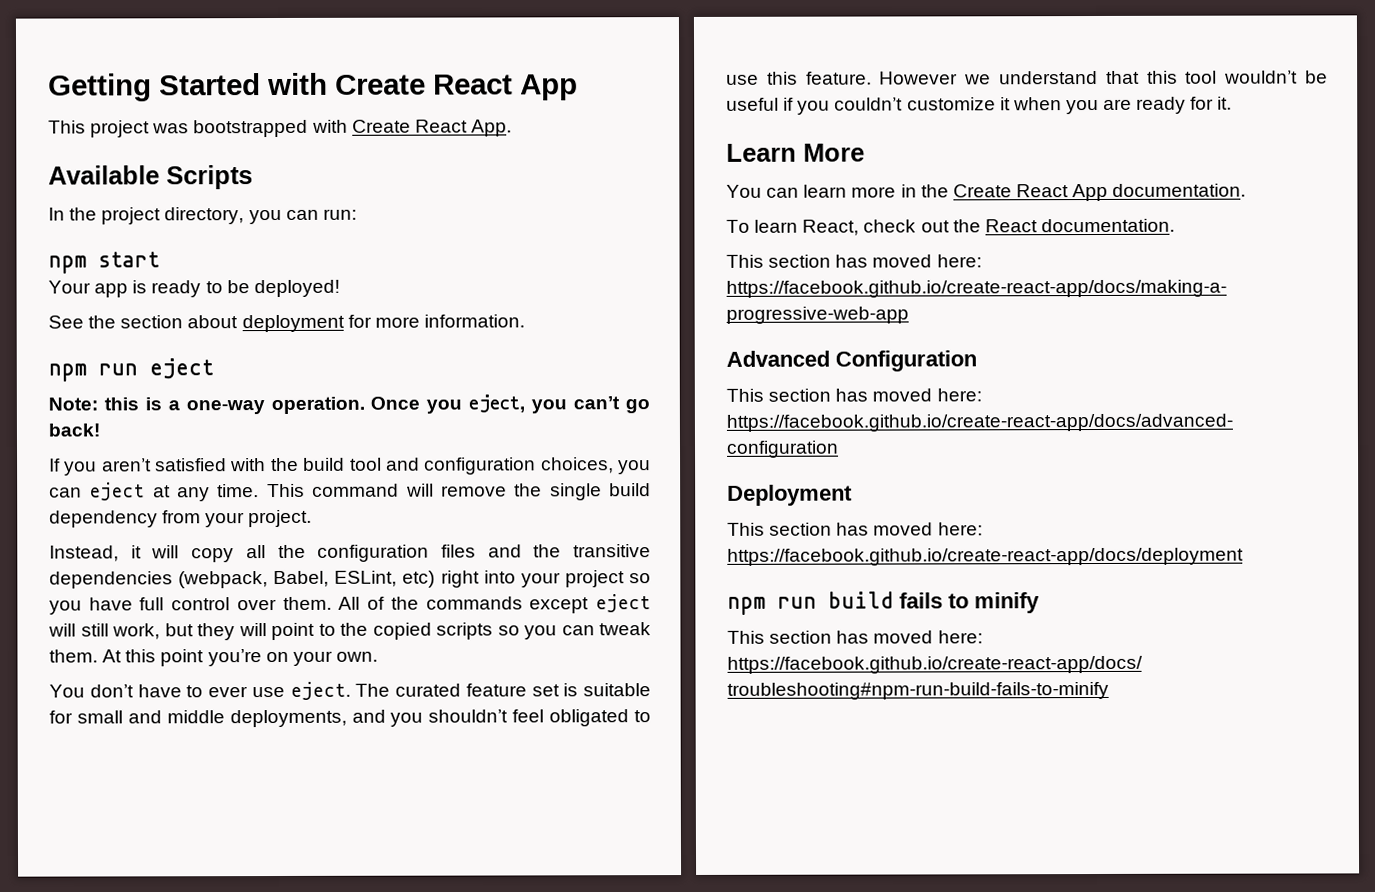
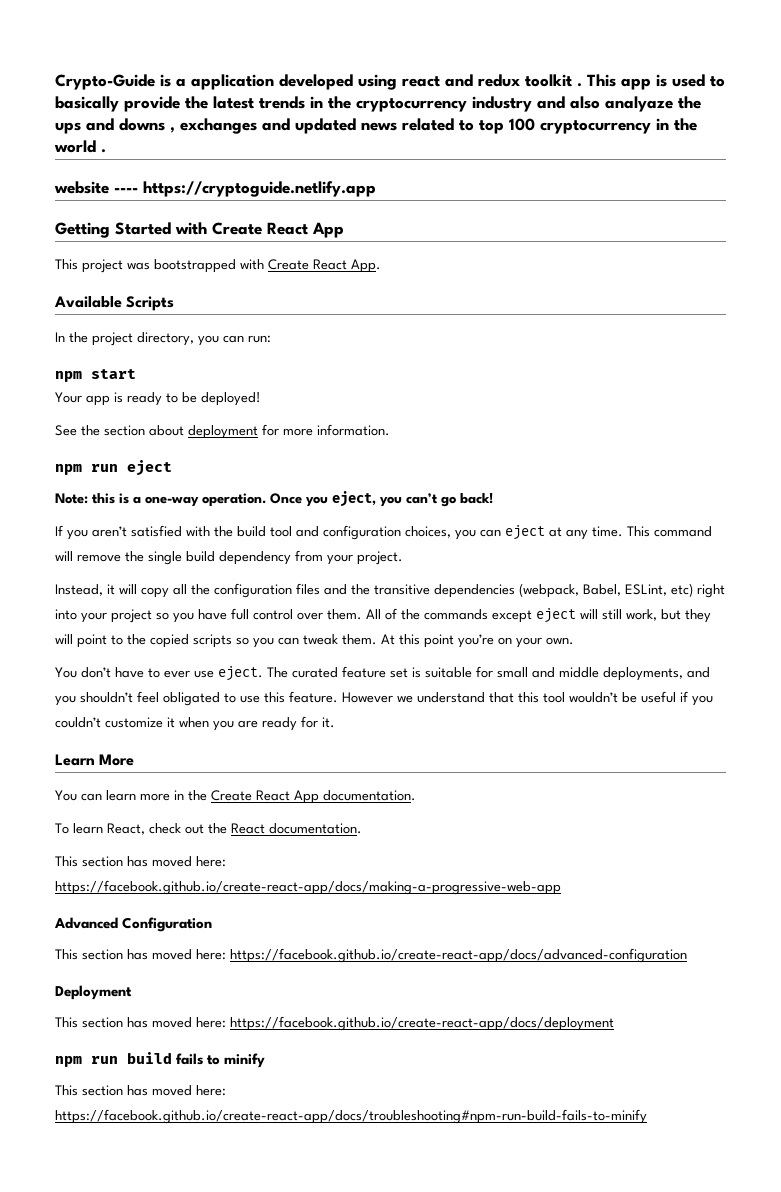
(48, 87) none -> [55,74,725,90] [55,96,701,112] [55,118,697,134] [54,140,106,153] [54,181,376,197] Crypto-Guide is a application developed using react and redux toolkit . This app is used to basically provide the latest trends in the cryptocurrency industry and also analyaze the ups and downs , exchanges and updated news related to top 100 cryptocurrency in the world . // website ---- https://cryptoguide.netlify.app //

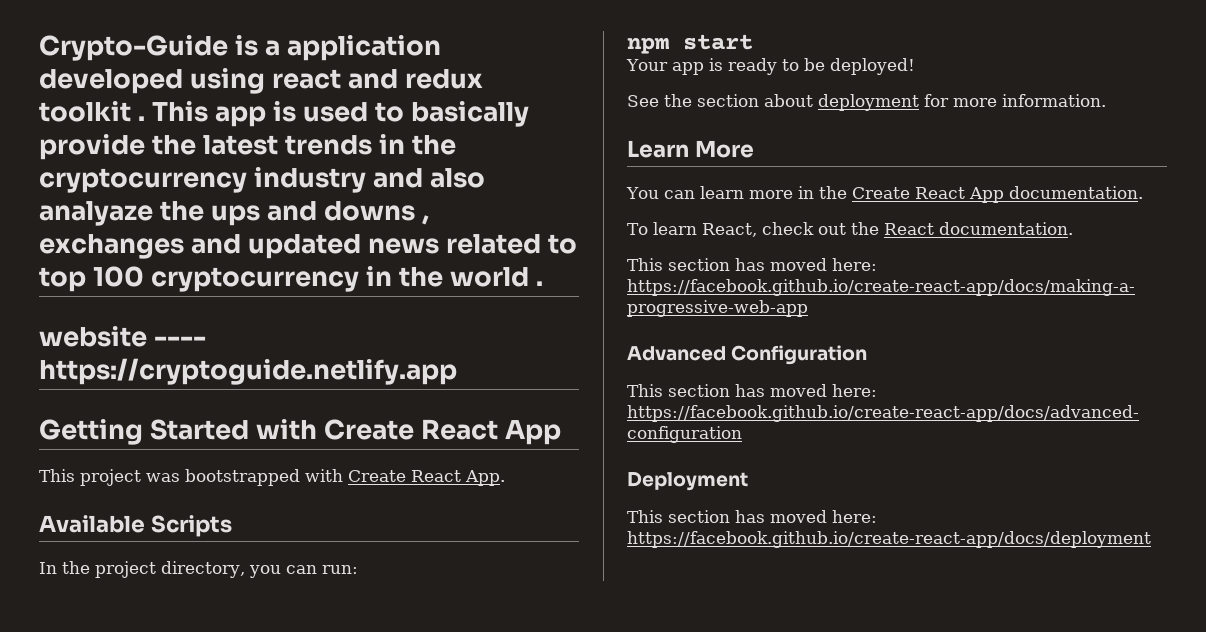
[55,460,172,476] [55,491,493,507] [55,525,712,540] [55,550,403,565] [55,583,725,598] [55,608,711,623] [55,634,574,648] [55,666,710,681] [55,691,713,706] [55,716,335,731] // npm run eject // Note: this is a one-way operation. Once you eject, you can’t go back! // If you aren’t satisfied with the build tool and configuration choices, you can eject at any time. This command will remove the single build dependency from your project. // Instead, it will copy all the configuration files and the transitive dependencies (webpack, Babel, ESLint, etc) right into your project so you have full control over them. All of the commands except eject will still work, but they will point to the copied scripts so you can tweak them. At this point you’re on your own. // You don’t have to ever use eject. The curated feature set is suitable for small and middle deployments, and you shouldn’t feel obligated to use this feature. However we understand that this tool wouldn’t be useful if you couldn’t customize it when you are ready for it. -> (1106, 100) none
[55,1052,266,1068] [55,1085,226,1096] [55,1109,647,1124] // npm run build fails to minify // This section has moved here: https://facebook.github.io/create-react-app/docs/troubleshooting#npm-run-build-fails-to-minify -> (1151, 539) none

